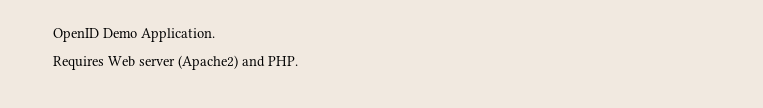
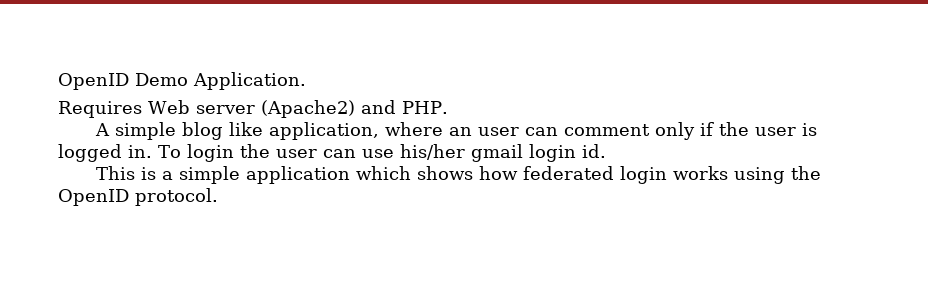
(298, 61) none -> [94,122,817,140] [58,144,606,162] [95,166,821,184] [58,188,218,206] // A simple blog like application, where an user can comment only if the user is logged in. To login the user can use his/her gmail login id. // This is a simple application which shows how federated login works using the OpenID protocol.

